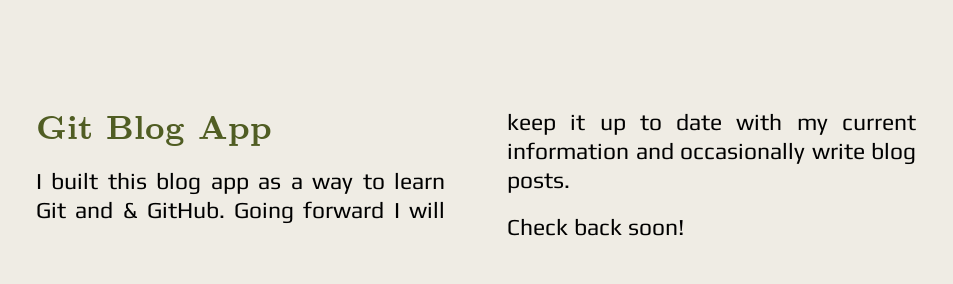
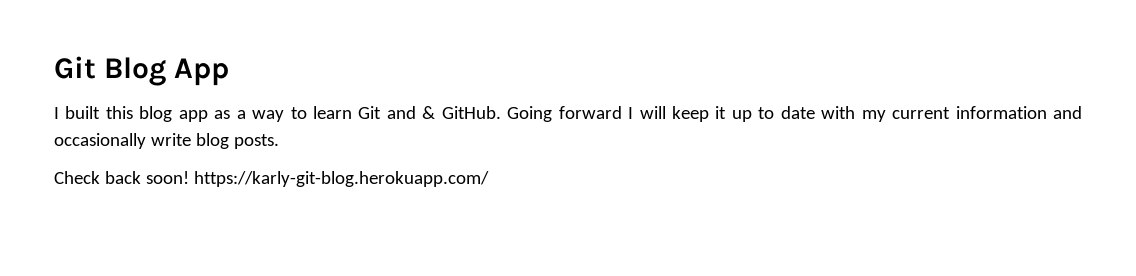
(685, 228) none -> [193,171,489,187] https://karly-git-blog.herokuapp.com/

